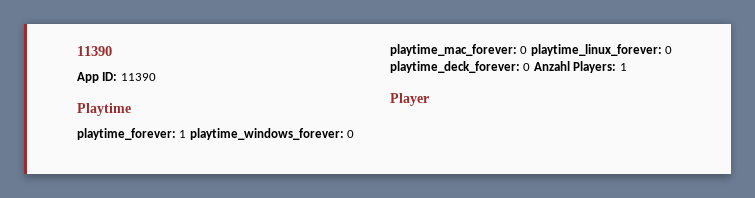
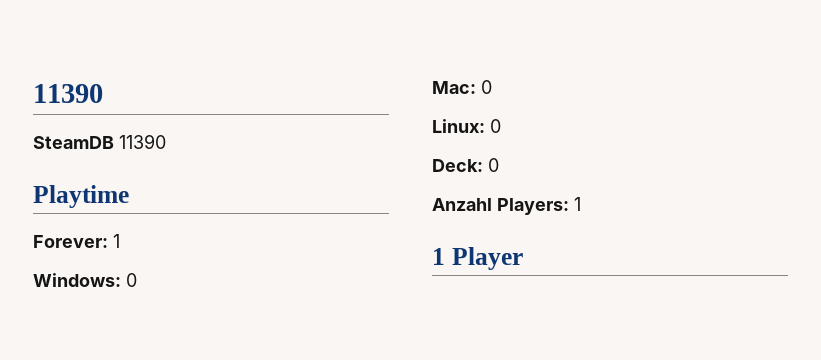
[77,46,112,56] [77,72,118,83] 11390 // App ID: -> [33,84,103,103] [33,136,114,149] 11390 // SteamDB
[77,128,355,140] [390,44,673,56] [390,61,531,73] playtime_forever: 1 playtime_windows_forever: 0 playtime_mac_forever: 0 playtime_linux_forever: 0 playtime_deck_forever: 0 -> [33,234,120,248] [33,273,137,287] [432,80,492,94] [432,119,501,133] [432,158,499,172] Forever: 1 // Windows: 0 // Mac: 0 // Linux: 0 // Deck: 0 //
(627, 67) none -> [432,248,445,265] 1

